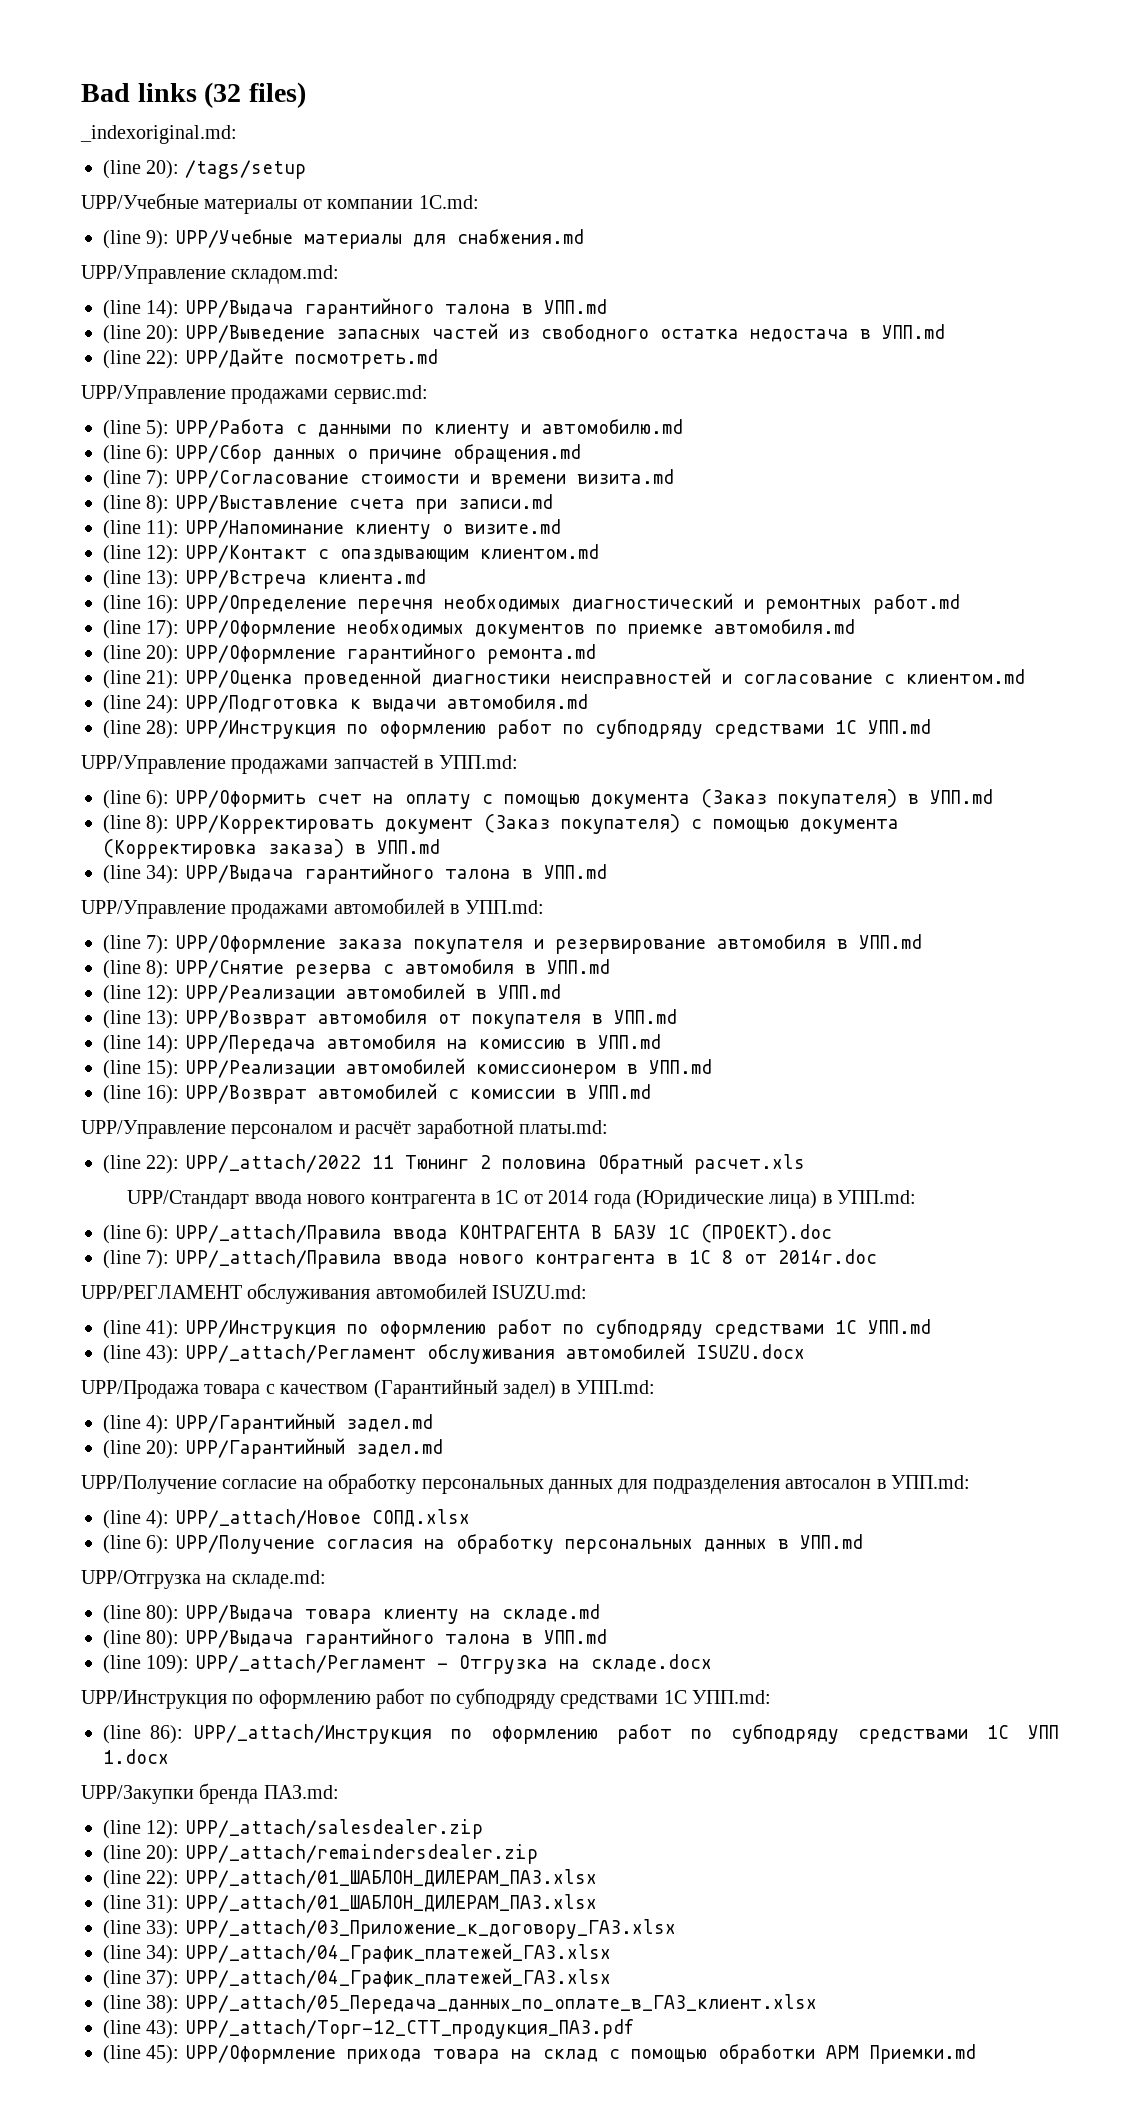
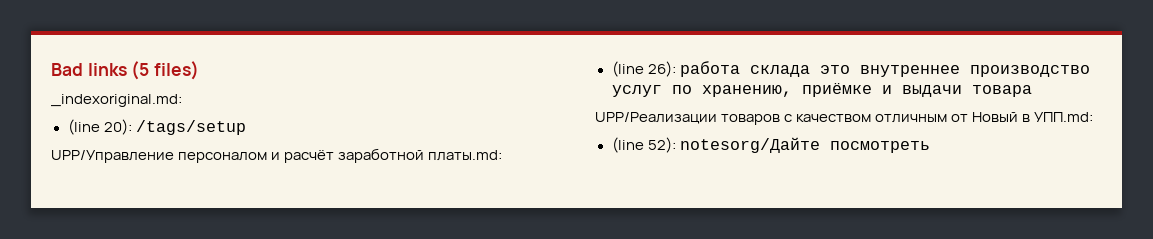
[204,82,242,108] (32 -> [131,61,150,80] (5
[81,193,479,214] [103,229,584,249] [81,265,340,284] [103,298,607,319] [103,323,945,344] [103,348,438,369] [81,385,428,404] [103,419,683,439] [103,444,581,464] [103,469,674,489] [103,494,553,514] [103,519,561,539] [103,544,599,564] [103,569,426,589] [103,593,960,614] [103,619,855,639] [103,643,596,664] [103,668,1025,689] [103,694,588,714] [103,719,931,739] [81,754,518,774] [103,789,993,809] [103,814,899,834] [103,839,440,859] [103,863,607,884] [81,898,544,919] [103,934,922,954] [103,959,610,979] [103,983,561,1004] [103,1009,677,1029] [103,1034,661,1054] [103,1058,712,1079] [103,1083,651,1104] // UPP/Учебные материалы от компании 1С.md: // (line 9): UPP/Учебные материалы для снабжения.md // UPP/Управление складом.md: // (line 14): UPP/Выдача гарантийного талона в УПП.md // (line 20): UPP/Выведение запасных частей из свободного остатка недостача в УПП.md // (line 22): UPP/Дайте посмотреть.md // UPP/Управление продажами сервис.md: // (line 5): UPP/Работа с данными по клиенту и автомобилю.md // (line 6): UPP/Сбор данных о причине обращения.md // (line 7): UPP/Согласование стоимости и времени визита.md // (line 8): UPP/Выставление счета при записи.md // (line 11): UPP/Напоминание клиенту о визите.md // (line 12): UPP/Контакт с опаздывающим клиентом.md // (line 13): UPP/Встреча клиента.md // (line 16): UPP/Определение перечня необходимых диагностический и ремонтных работ.md // (line 17): UPP/Оформление необходимых документов по приемке автомобиля.md // (line 20): UPP/Оформление гарантийного ремонта.md // (line 21): UPP/Оценка проведенной диагностики неисправностей и согласование с клиентом.md // (line 24): UPP/Подготовка к выдачи автомобиля.md // (line 28): UPP/Инструкция по оформлению работ по субподряду средствами 1С УПП.md // UPP/Управление продажами запчастей в УПП.md: // (line 6): UPP/Оформить счет на оплату с помощью документа (Заказ покупателя) в УПП.md // (line 8): UPP/Корректировать документ (Заказ покупателя) с помощью документа (Корректировка заказа) в УПП.md // (line 34): UPP/Выдача гарантийного талона в УПП.md // UPP/Управление продажами автомобилей в УПП.md: // (line 7): UPP/Оформление заказа покупателя и резервирование автомобиля в УПП.md // (line 8): UPP/Снятие резерва с автомобиля в УПП.md // (line 12): UPP/Реализации автомобилей в УПП.md // (line 13): UPP/Возврат автомобиля от покупателя в УПП.md // (line 14): UPP/Передача автомобиля на комиссию в УПП.md // (line 15): UPP/Реализации автомобилей комиссионером в УПП.md // (line 16): UPP/Возврат автомобилей с комиссии в УПП.md -> (246, 127) none
[146,1153,805,1174] [127,1190,917,1209] [103,1224,832,1244] [103,1249,877,1269] [81,1283,588,1304] [103,1319,931,1339] [103,1343,805,1364] [81,1379,655,1399] [103,1413,433,1434] [103,1438,443,1459] [81,1473,970,1494] [103,1509,470,1529] [103,1534,863,1554] [81,1570,326,1589] [103,1604,600,1624] [103,1628,607,1649] [103,1654,712,1674] [81,1688,772,1709] [103,1724,1059,1744] [103,1749,169,1764] [81,1783,339,1804] [103,1819,483,1839] [103,1844,538,1864] [103,1869,597,1889] [103,1894,597,1914] [103,1919,676,1939] [103,1943,611,1964] [103,1968,611,1989] [103,1994,817,2014] [103,2019,634,2039] [103,2044,976,2064] 22): UPP/_attach/2022 11 Тюнинг 2 половина Обратный расчет.xls // UPP/Стандарт ввода нового контрагента в 1С от 2014 года (Юридические лица) в УПП.md: // (line 6): UPP/_attach/Правила ввода КОНТРАГЕНТА В БАЗУ 1С (ПРОЕКТ).doc // (line 7): UPP/_attach/Правила ввода нового контрагента в 1С 8 от 2014г.doc // UPP/РЕГЛАМЕНТ обслуживания автомобилей ISUZU.md: // (line 41): UPP/Инструкция по оформлению работ по субподряду средствами 1С УПП.md // (line 43): UPP/_attach/Регламент обслуживания автомобилей ISUZU.docx // UPP/Продажа товара с качеством (Гарантийный задел) в УПП.md: // (line 4): UPP/Гарантийный задел.md // (line 20): UPP/Гарантийный задел.md // UPP/Получение согласие на обработку персональных данных для подразделения автосалон в УПП.md: // (line 4): UPP/_attach/Новое СОПД.xlsx // (line 6): UPP/Получение согласия на обработку персональных данных в УПП.md // UPP/Отгрузка на складе.md: // (line 80): UPP/Выдача товара клиенту на складе.md // (line 80): UPP/Выдача гарантийного талона в УПП.md // (line 109): UPP/_attach/Регламент - Отгрузка на складе.docx // UPP/Инструкция по оформлению работ по субподряду средствами 1С УПП.md: // (line 86): UPP/_attach/Инструкция по оформлению работ по субподряду средствами 1С УПП 1.docx // UPP/Закупки бренда ПАЗ.md: // (line 12): UPP/_attach/salesdealer.zip // (line 20): UPP/_attach/remaindersdealer.zip // (line 22): UPP/_attach/01_ШАБЛОН_ДИЛЕРАМ_ПАЗ.xlsx // (line 31): UPP/_attach/01_ШАБЛОН_ДИЛЕРАМ_ПАЗ.xlsx // (line 33): UPP/_attach/03_Приложение_к_договору_ГАЗ.xlsx // (line 34): UPP/_attach/04_График_платежей_ГАЗ.xlsx // (line 37): UPP/_attach/04_График_платежей_ГАЗ.xlsx // (line 38): UPP/_attach/05_Передача_данных_по_оплате_в_ГАЗ_клиент.xlsx // (line 43): UPP/_attach/Торг-12_СТТ_продукция_ПАЗ.pdf // (line 45): UPP/Оформление прихода товара на склад с помощью обработки АРМ Приемки.md -> [647,61,1090,77] [611,83,1032,97] [595,112,1094,125] [611,137,930,153] 26): работа склада это внутреннее производство услуг по хранению, приёмке и выдачи товара // UPP/Реализации товаров с качеством отличным от Новый в УПП.md: // (line 52): notesorg/Дайте посмотреть

